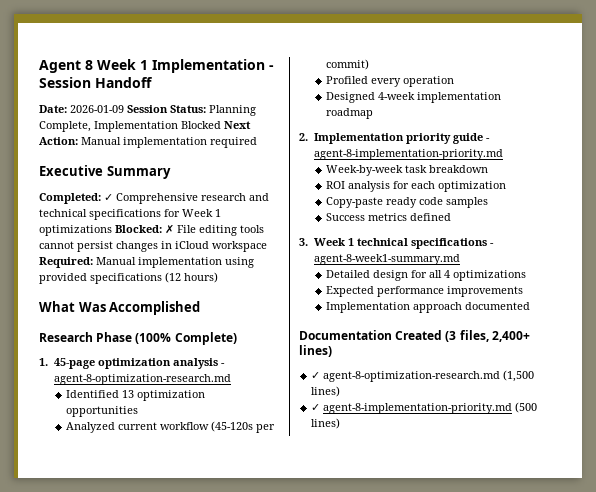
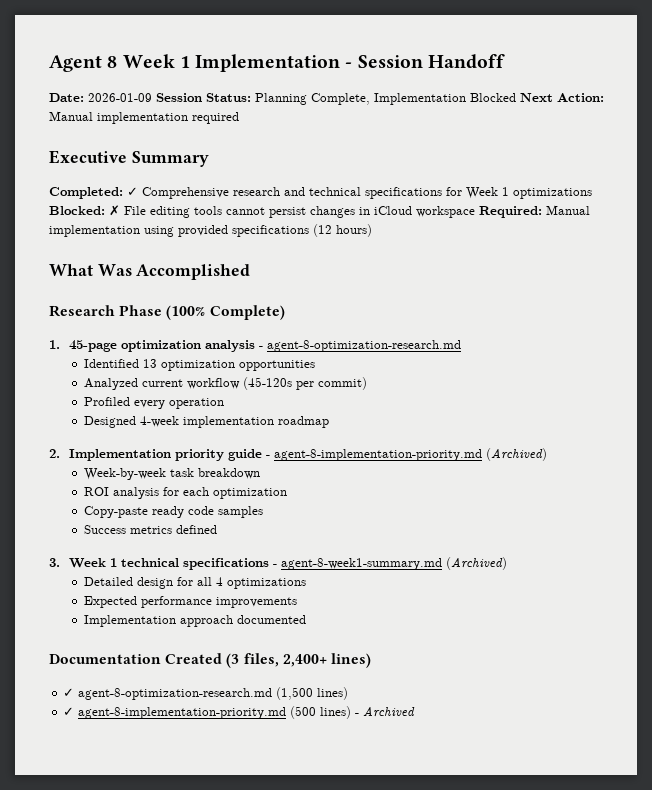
(504, 154) none -> [486,448,548,461] (Archived)
(461, 259) none -> [446,557,508,570] (Archived)
(341, 423) none -> [355,706,416,717] - Archived

